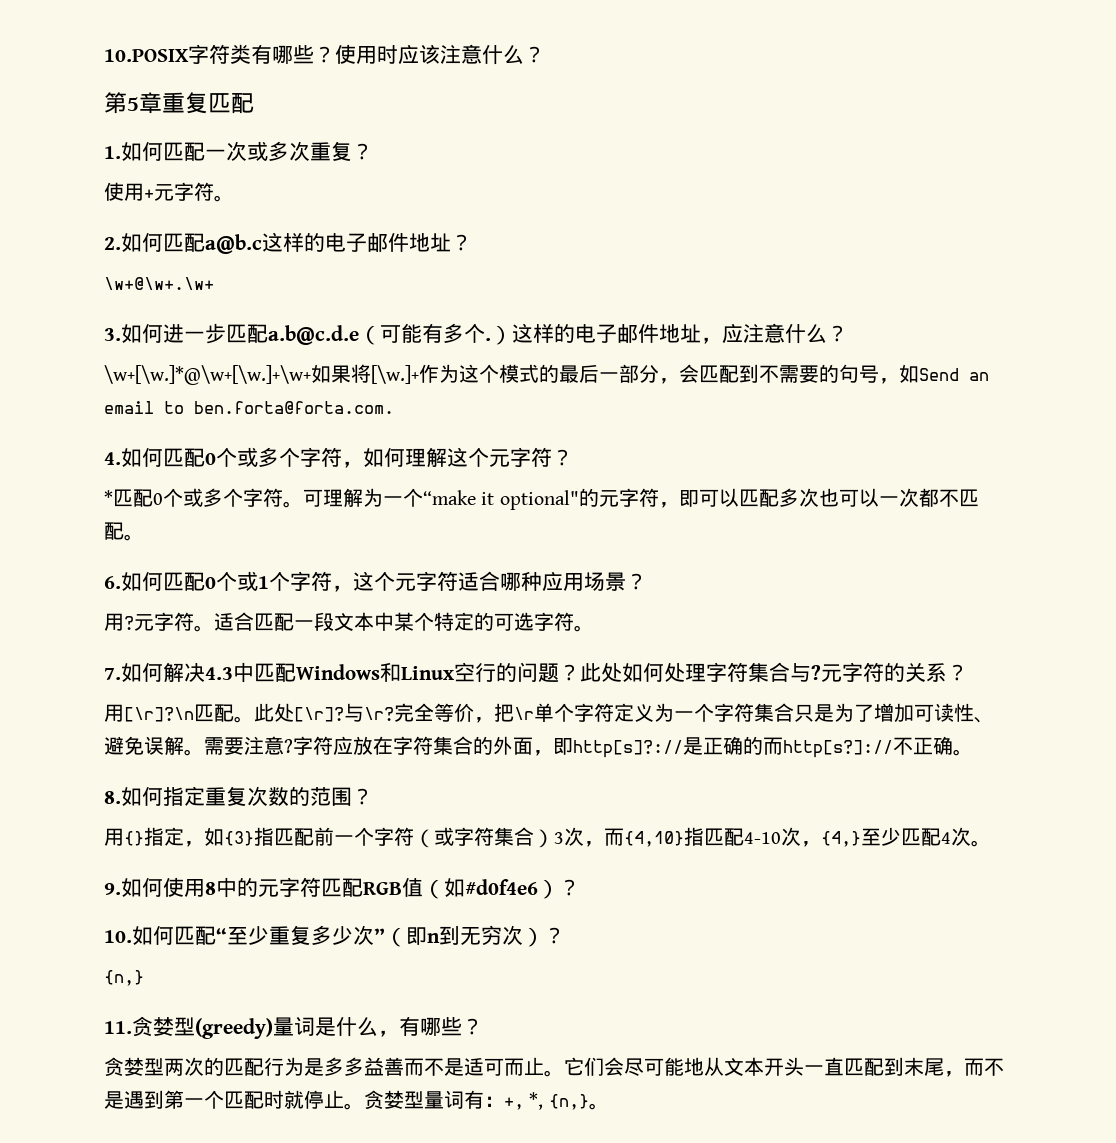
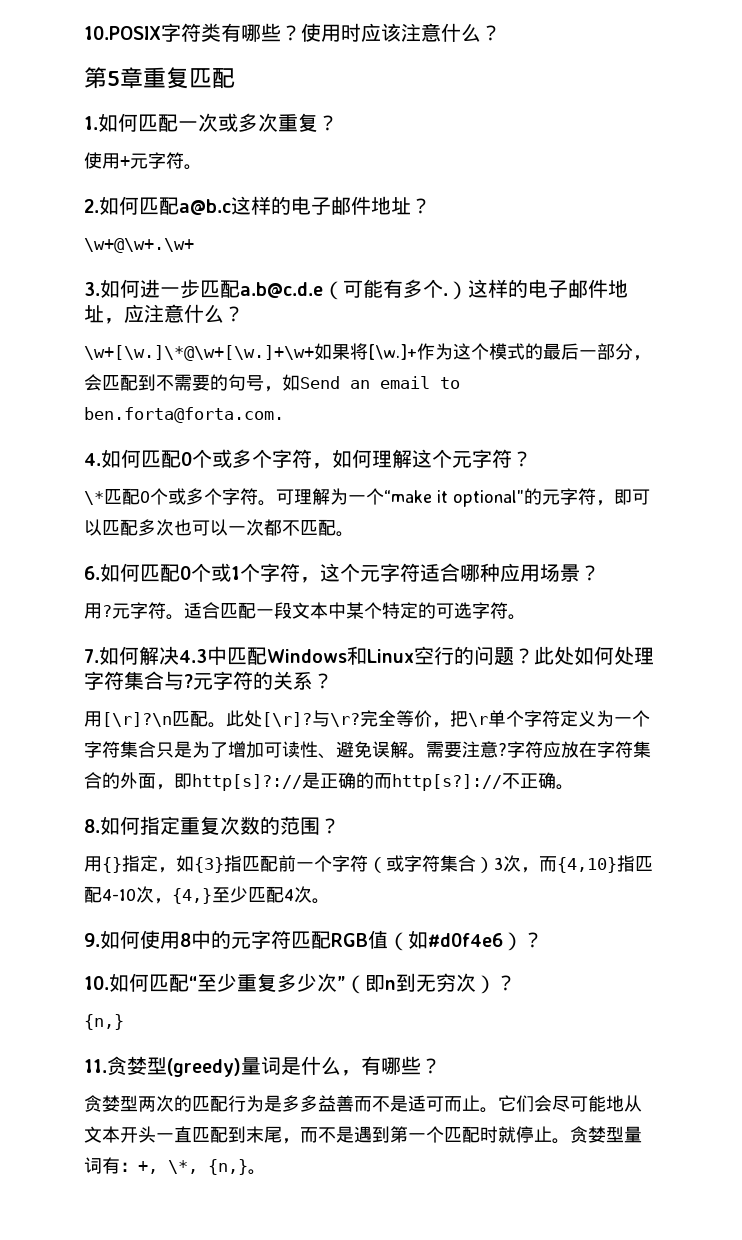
[104,365,311,385] \w+[\w.]*@\w+[\w.]+\w+ -> [84,345,314,361] \w+[\w.]\*@\w+[\w.]+\w+
[104,490,113,505] * -> [84,491,104,505] \*
[529,1092,544,1110] *, -> [168,1160,198,1174] \*,

